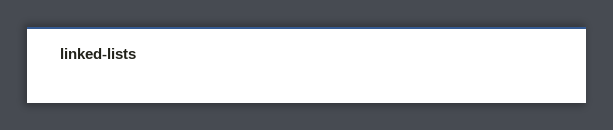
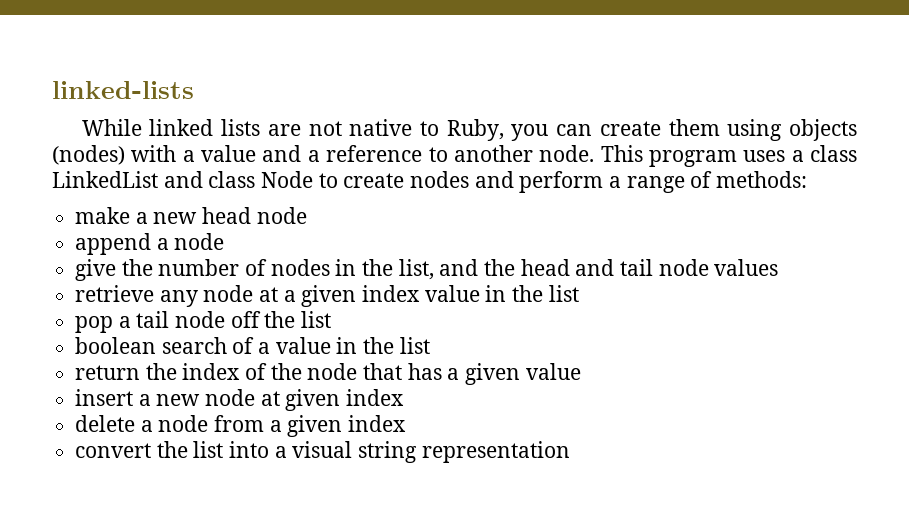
(136, 53) none -> [81,119,857,141] [52,145,858,167] [52,171,808,193] [75,207,307,224] [75,233,225,255] [75,259,779,281] [75,285,579,307] [75,311,332,333] [75,337,430,354] [75,363,581,385] [75,389,405,411] [75,415,407,437] [75,441,570,463] // While linked lists are not native to Ruby, you can create them using objects (nodes) with a value and a reference to another node. This program uses a class LinkedList and class Node to create nodes and perform a range of methods: // make a new head node // append a node // give the number of nodes in the list, and the head and tail node values // retrieve any node at a given index value in the list // pop a tail node off the list // boolean search of a value in the list // return the index of the node that has a given value // insert a new node at given index // delete a node from a given index // convert the list into a visual string representation

